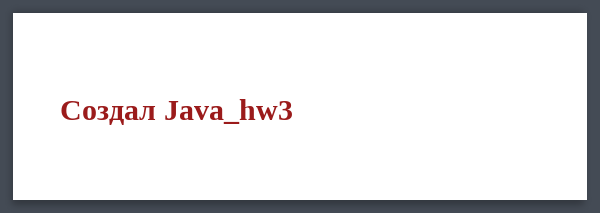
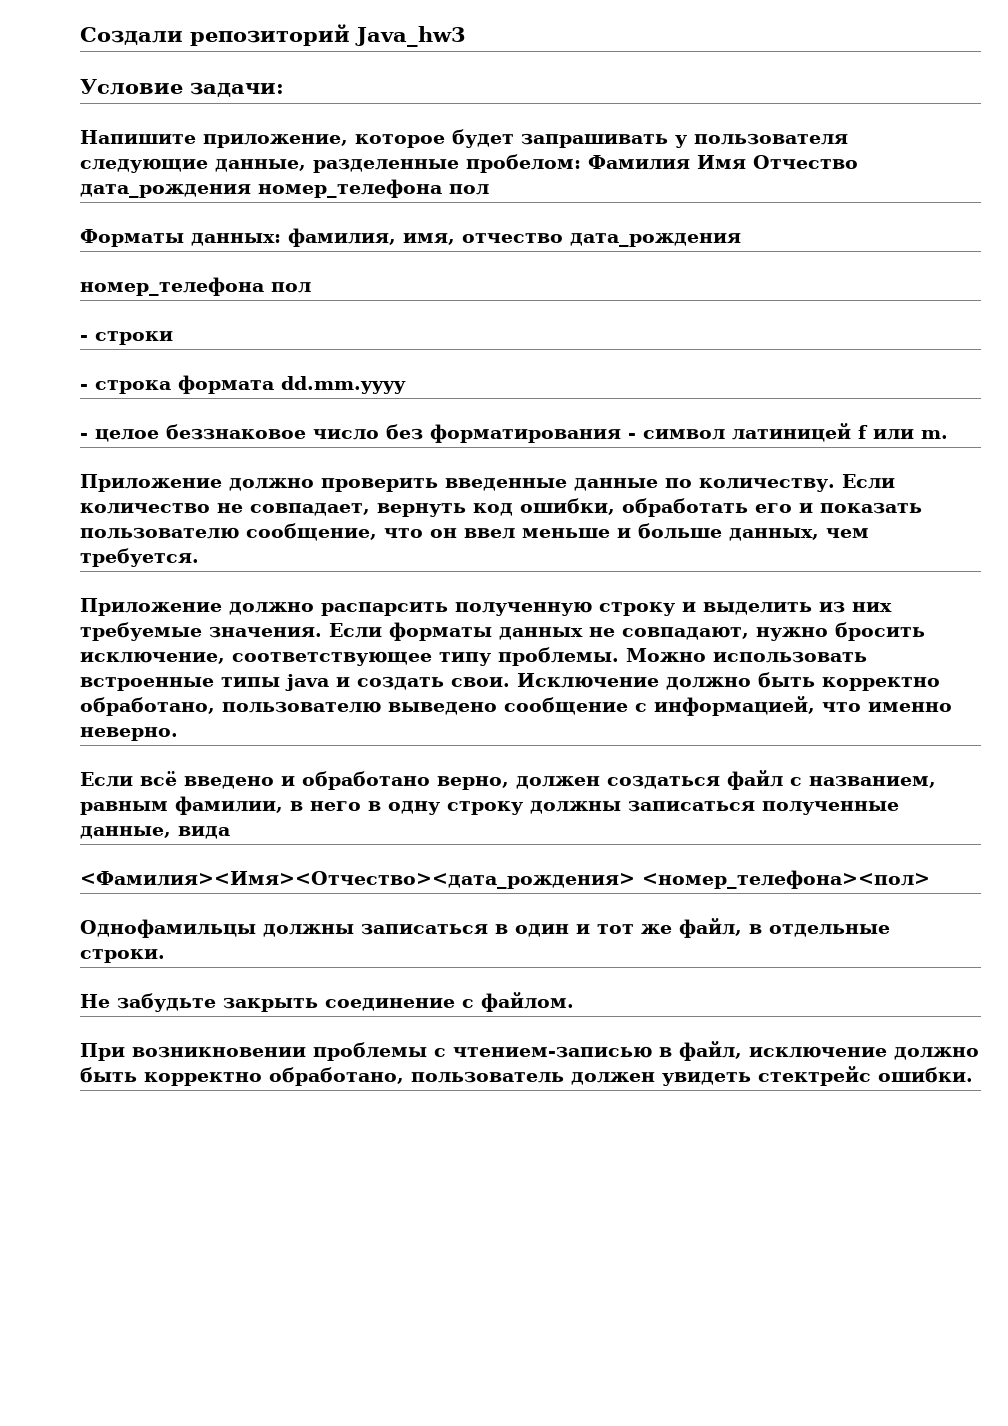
[60,101,156,125] Создал -> [80,24,350,46] Создали репозиторий
(294, 111) none -> [80,79,284,97] [80,129,848,148] [80,154,858,173] [80,179,489,198] [80,228,741,247] [80,277,311,296] [80,331,173,345] [80,375,406,394] [80,423,948,443] [80,474,895,492] [80,498,922,517] [80,523,869,541] [80,548,199,567] [80,598,892,616] [80,622,925,641] [80,647,867,666] [80,672,940,691] [80,696,952,716] [80,727,178,741] [80,770,936,790] [80,796,899,815] [80,826,230,839] [80,870,930,889] [80,918,890,938] [80,949,165,963] [80,992,574,1012] [80,1041,979,1061] [80,1066,973,1086] // Условие задачи: // Напишите приложение, которое будет запрашивать у пользователя следующие данные, разделенные пробелом: Фамилия Имя Отчество дата_рождения номер_телефона пол // Форматы данных: фамилия, имя, отчество дата_рождения // номер_телефона пол // - строки // - строка формата dd.mm.yyyy // - целое беззнаковое число без форматирования - символ латиницей f или m. // Приложение должно проверить введенные данные по количеству. Если количество не совпадает, вернуть код ошибки, обработать его и показать пользователю сообщение, что он ввел меньше и больше данных, чем требуется. // Приложение должно распарсить полученную строку и выделить из них требуемые значения. Если форматы данных не совпадают, нужно бросить исключение, соответствующее типу проблемы. Можно использовать встроенные типы java и создать свои. Исключение должно быть корректно обработано, пользователю выведено сообщение с информацией, что именно неверно. // Если всё введено и обработано верно, должен создаться файл с названием, равным фамилии, в него в одну строку должны записаться полученные данные, вида // <Фамилия><Имя><Отчество><дата_рождения> <номер_телефона><пол> // Однофамильцы должны записаться в один и тот же файл, в отдельные строки. // Не забудьте закрыть соединение с файлом. // При возникновении проблемы с чтением-записью в файл, исключение должно быть корректно обработано, пользователь должен увидеть стектрейс ошибки.

